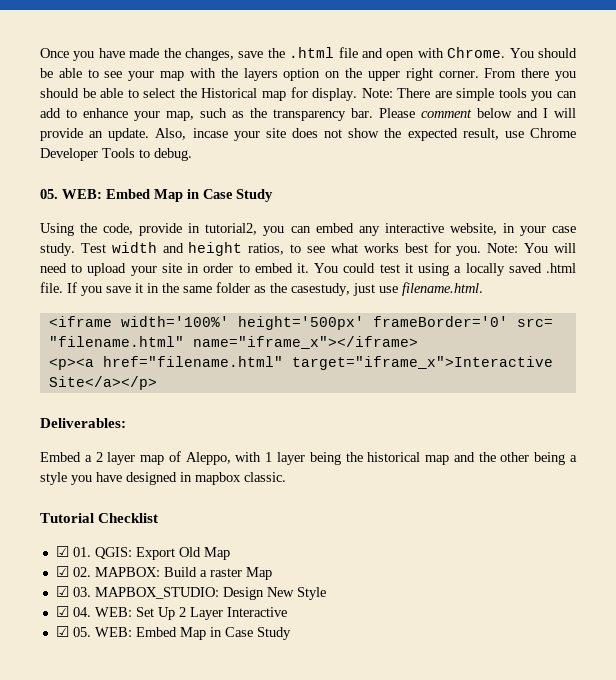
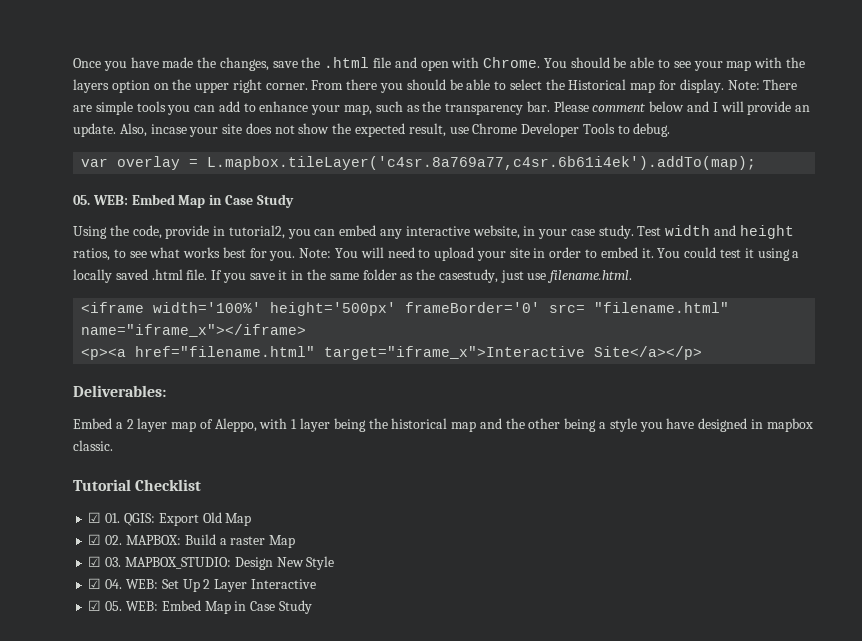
(192, 154) none -> [81,156,757,170] // var overlay = L.mapbox.tileLayer('c4sr.8a769a77,c4sr.6b61i4ek').addTo(map);

